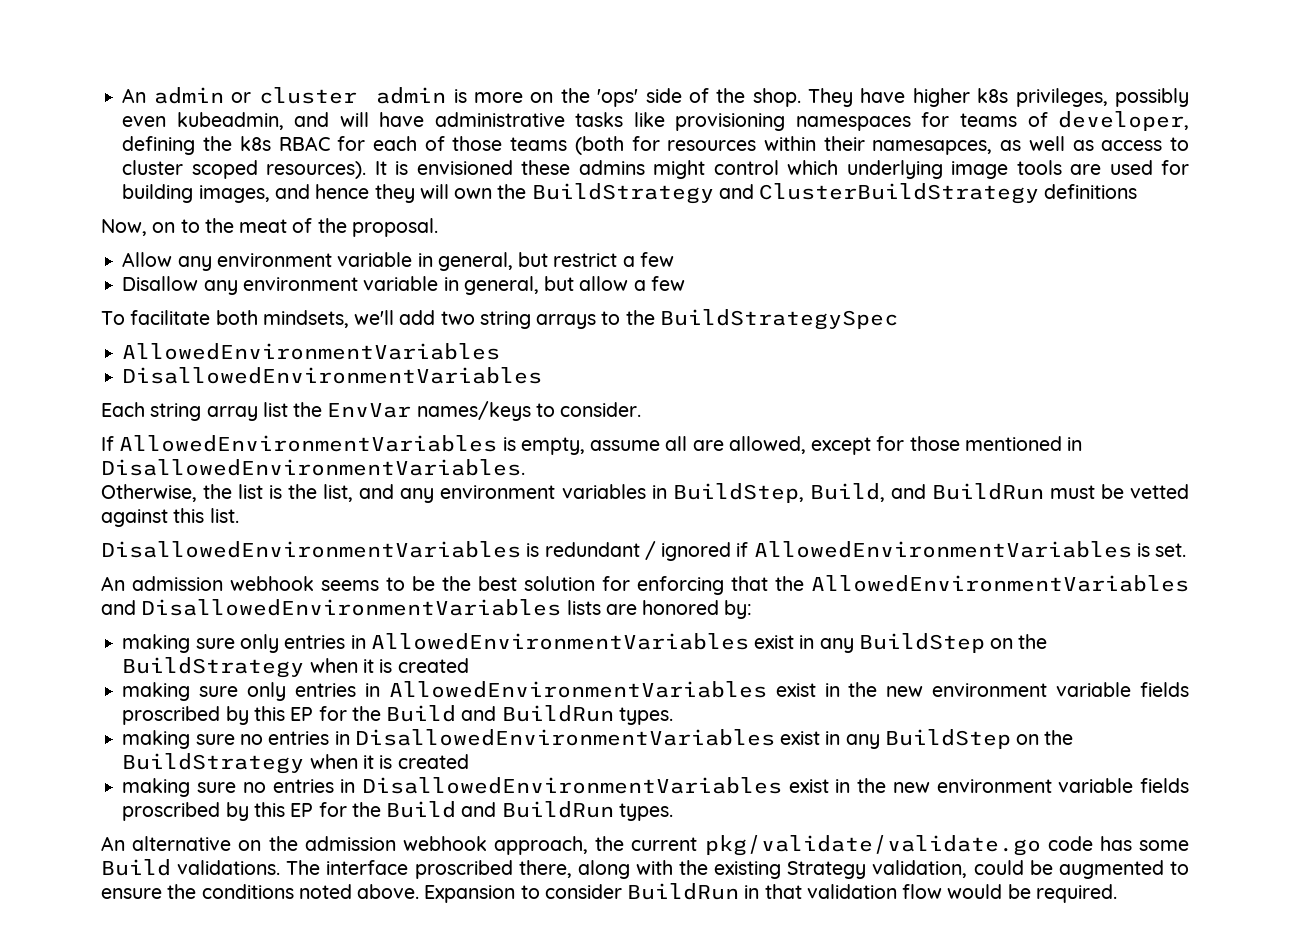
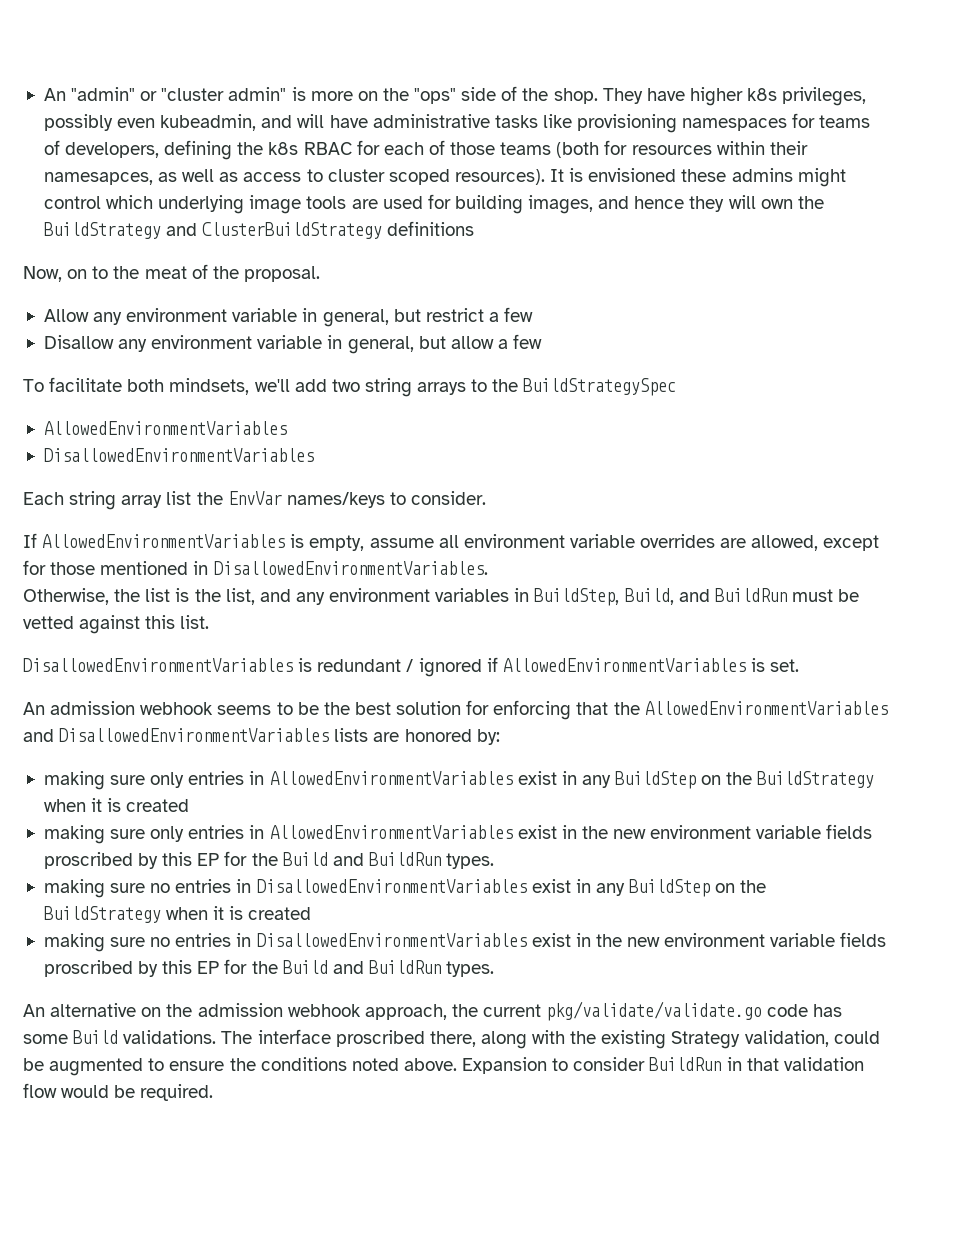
[122,87,447,104] An admin or cluster admin -> [43,87,287,101] An "admin" or "cluster admin"
[597,89,639,107] 'ops' -> [414,88,457,104] "ops"
[1057,111,1189,131] developer, -> [65,142,160,158] developers,
(688, 443) none -> [463,534,716,548] environment variable overrides

